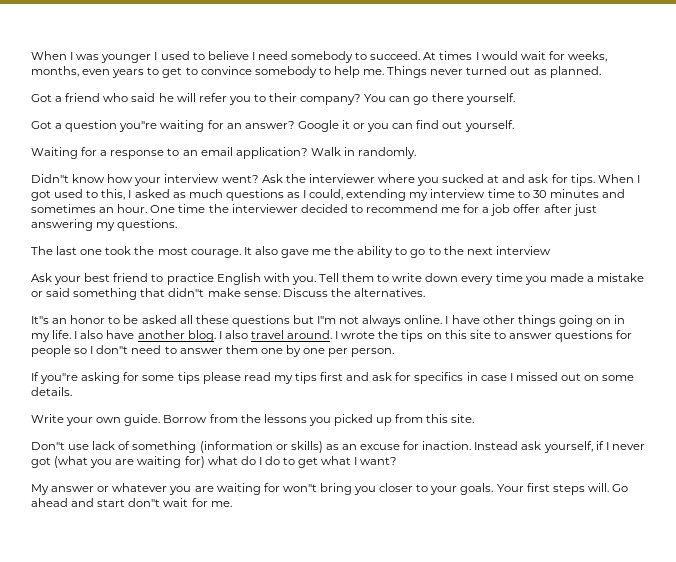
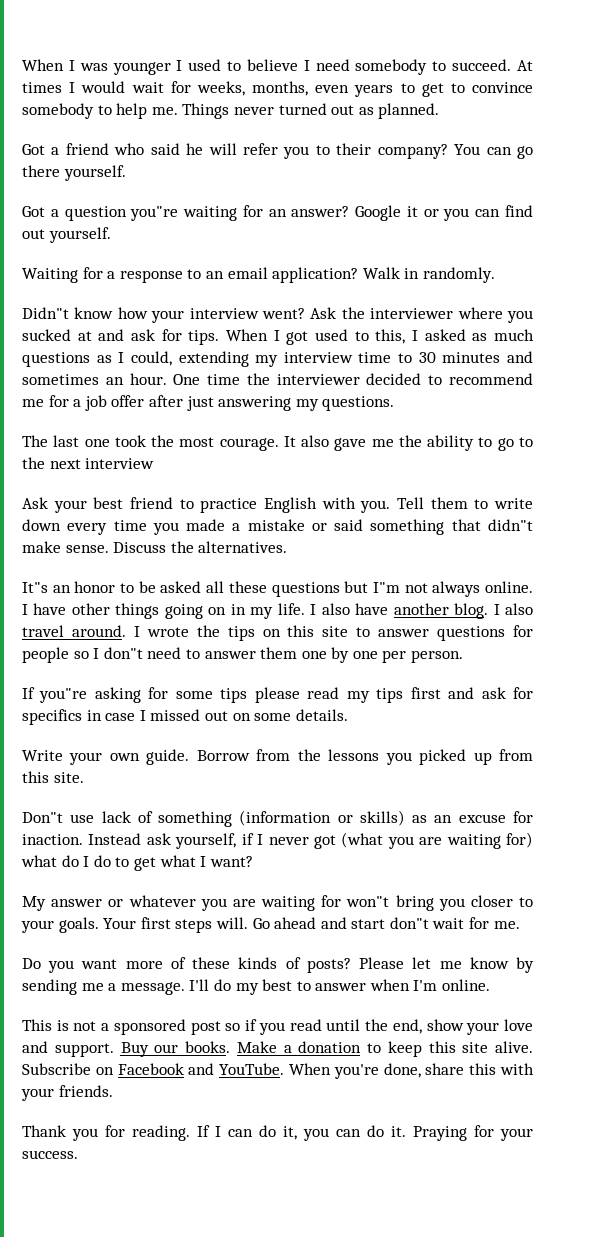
(232, 504) none -> [22,957,534,973] [22,979,491,995] [22,1019,533,1035] [22,1041,533,1057] [22,1063,534,1079] [21,1085,113,1101] [22,1125,533,1141] [22,1150,78,1159] // Do you want more of these kinds of posts? Please let me know by sending me a message. I'll do my best to answer when I'm online. // This is not a sponsored post so if you read until the end, show your love and support. Buy our books. Make a donation to keep this site alive. Subscribe on Facebook and YouTube. When you're done, share this with your friends. // Thank you for reading. If I can do it, you can do it. Praying for your success.

